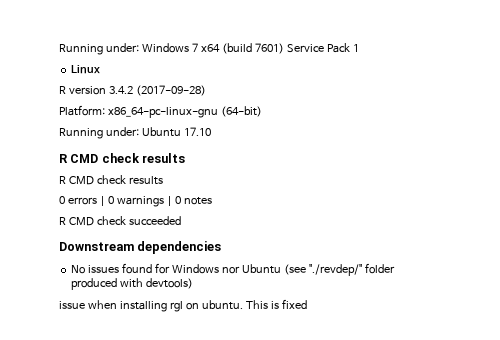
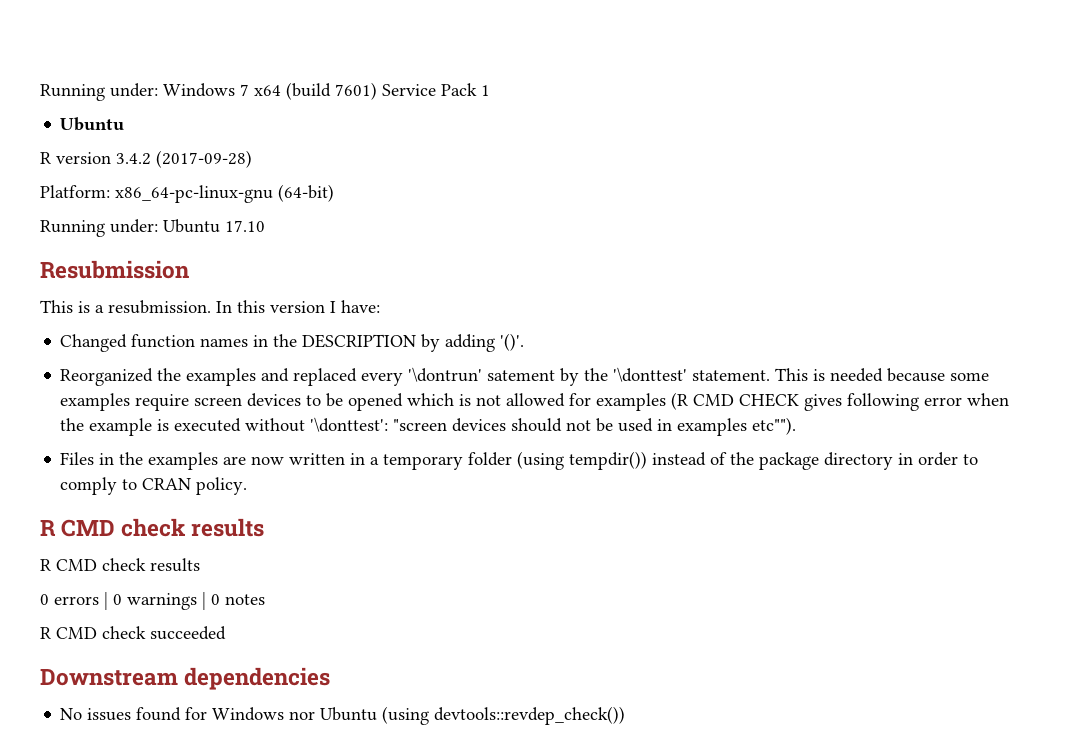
[71,65,101,74] Linux -> [60,117,125,131] Ubuntu
(211, 131) none -> [40,260,189,279] [40,300,380,314] [60,333,525,352] [60,367,990,386] [60,392,1010,411] [60,417,797,436] [60,451,979,470] [60,477,248,495] // Resubmission // This is a resubmission. In this version I have: // Changed function names in the DESCRIPTION by adding '()'. // Reorganized the examples and replaced every '\dontrun' satement by the '\donttest' statement. This is needed because some examples require screen devices to be opened which is not allowed for examples (R CMD CHECK gives following error when the example is executed without '\donttest': "screen devices should not be used in examples etc""). // Files in the examples are now written in a temporary folder (using tempdir()) instead of the package directory in order to comply to CRAN policy.
[283,263,395,276] [71,278,194,290] [59,299,307,312] (see "./revdep/" folder produced with devtools) // issue when installing rgl on ubuntu. This is fixed -> [382,706,626,725] (using devtools::revdep_check())

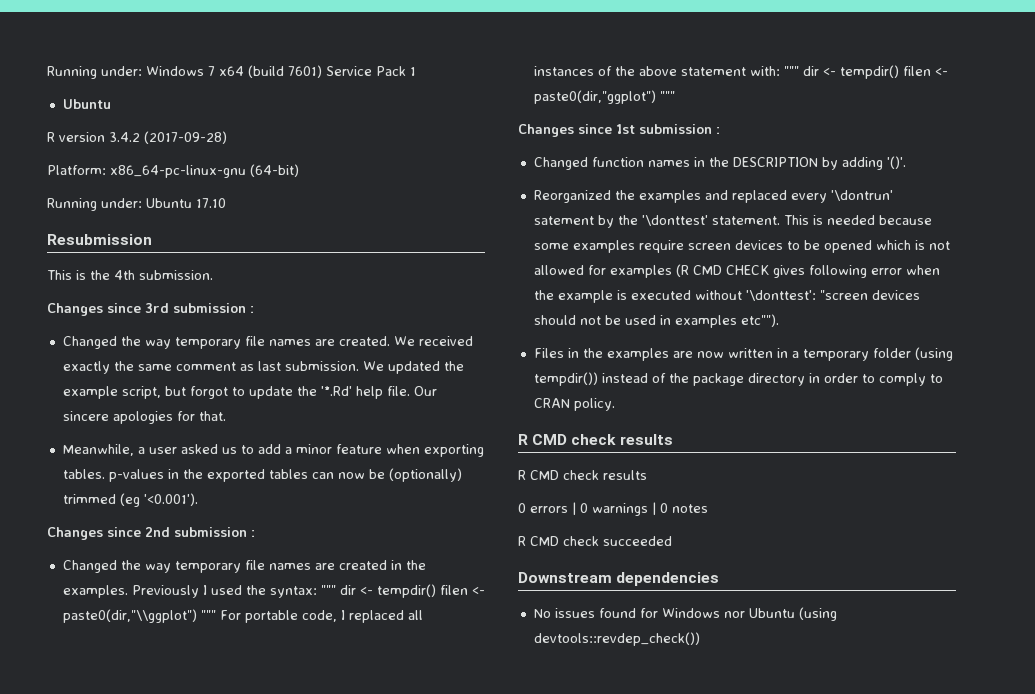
[95,300,380,314] a resubmission. In this version I have: -> [90,270,213,280] [47,303,254,316] [62,336,473,349] [62,361,464,374] [62,386,437,399] [62,411,226,424] [62,444,484,457] [62,468,462,482] [62,493,198,507] [47,527,255,540] [62,560,426,573] [62,584,485,598] [62,609,423,623] [533,65,948,79] [533,90,675,104] [518,124,720,137] the 4th submission. // Changes since 3rd submission : // Changed the way temporary file names are created. We received exactly the same comment as last submission. We updated the example script, but forgot to update the '*.Rd' help file. Our sincere apologies for that. // Meanwhile, a user asked us to add a minor feature when exporting tables. p-values in the exported tables can now be (optionally) trimmed (eg '<0.001'). // Changes since 2nd submission : // Changed the way temporary file names are created in the examples. Previously I used the syntax: """ dir <- tempdir() filen <- paste0(dir,"\\ggplot") """ For portable code, I replaced all instances of the above statement with: """ dir <- tempdir() filen <- paste0(dir,"ggplot") """ // Changes since 1st submission :

